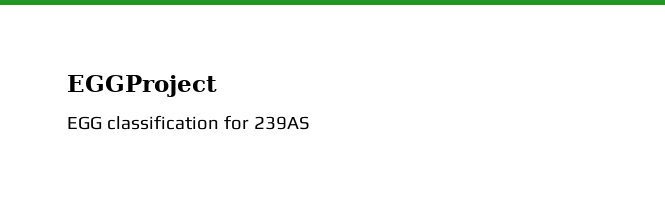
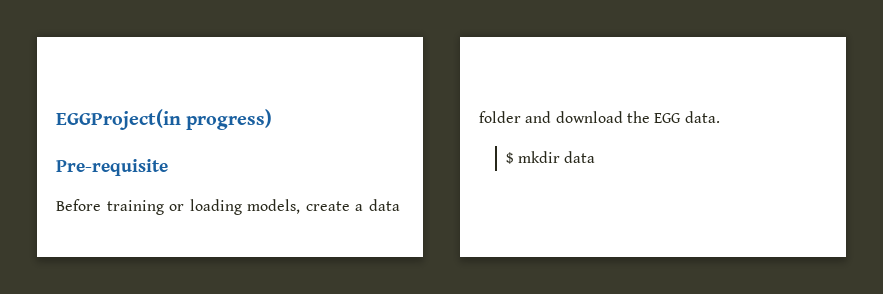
[67,75,217,97] [67,115,310,130] EGGProject // EGG classification for 239AS -> [56,109,273,130] [56,159,168,176] [56,199,400,215] [479,111,720,123] [505,151,596,164] EGGProject(in progress) // Pre-requisite // Before training or loading models, create a data folder and download the EGG data. // $ mkdir data

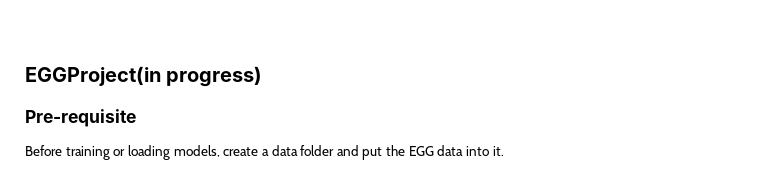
[555,111,623,123] download -> [362,147,383,160] put
[684,111,720,123] [505,151,596,164] data. // $ mkdir data -> [437,145,504,156] data into it.

